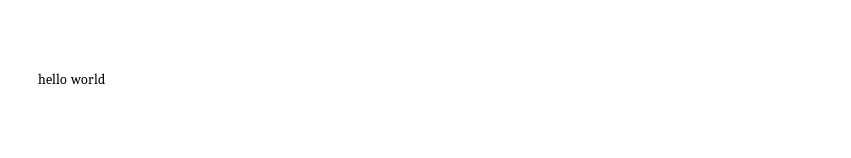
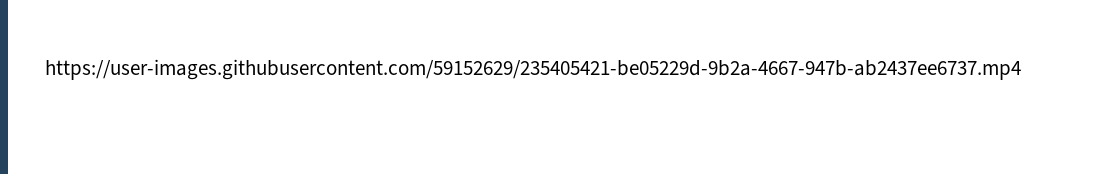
[38,73,105,84] hello world -> [45,59,1021,80] https://user-images.githubusercontent.com/59152629/235405421-be05229d-9b2a-4667-947b-ab2437ee6737.mp4

